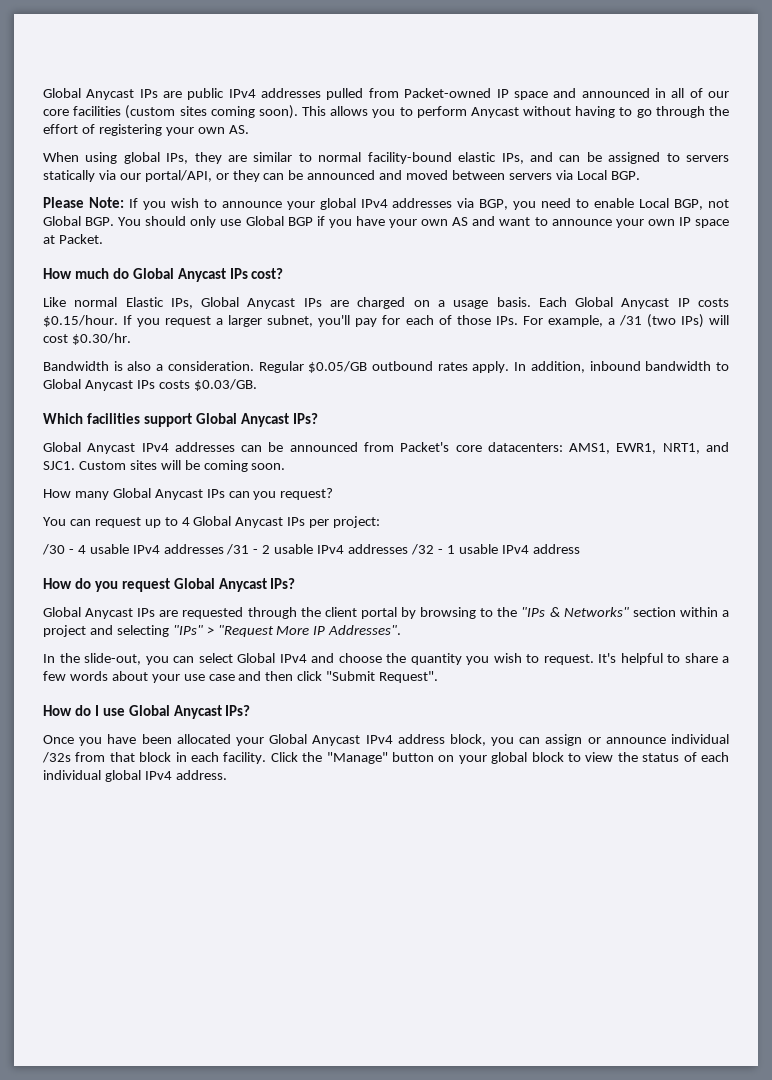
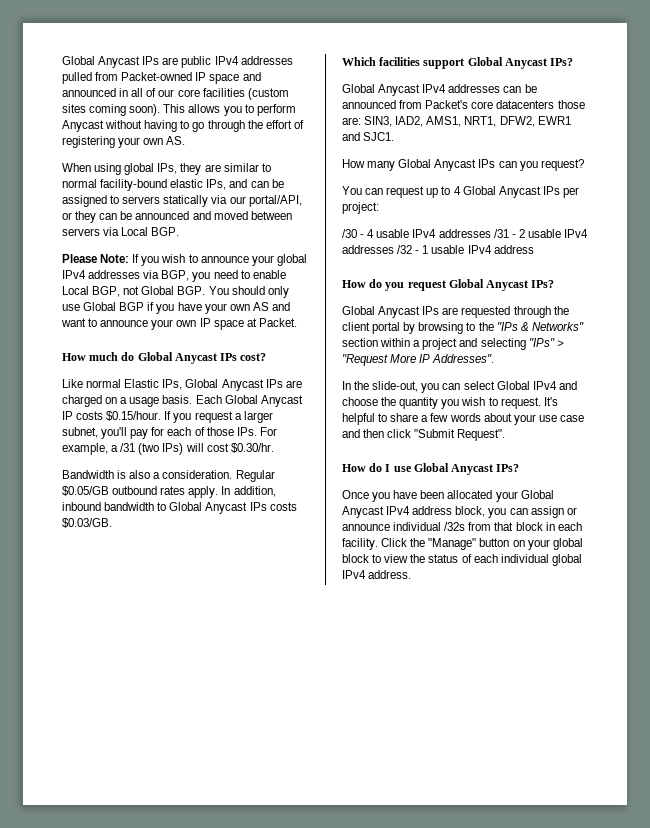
[487,442,730,454] [43,460,286,472] datacenters: AMS1, EWR1, NRT1, and SJC1. Custom sites will be coming soon. -> [496,100,585,109] [342,116,571,127] [342,132,395,141] datacenters those are: SIN3, IAD2, AMS1, NRT1, DFW2, EWR1 and SJC1.

